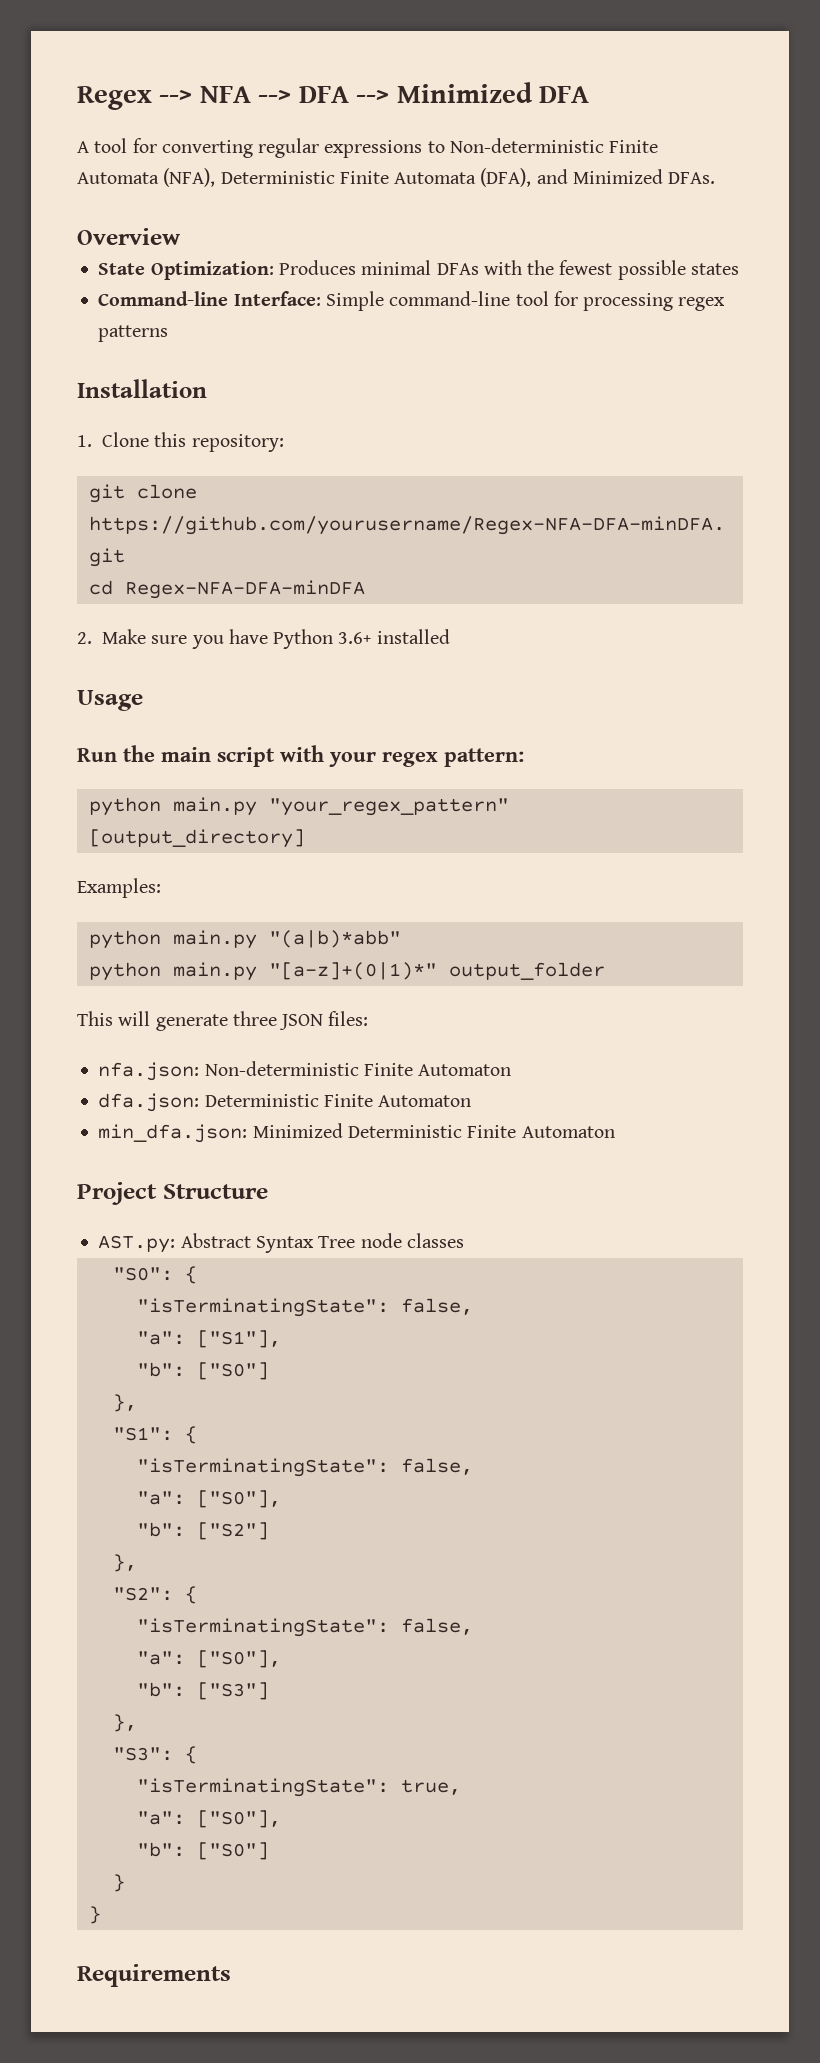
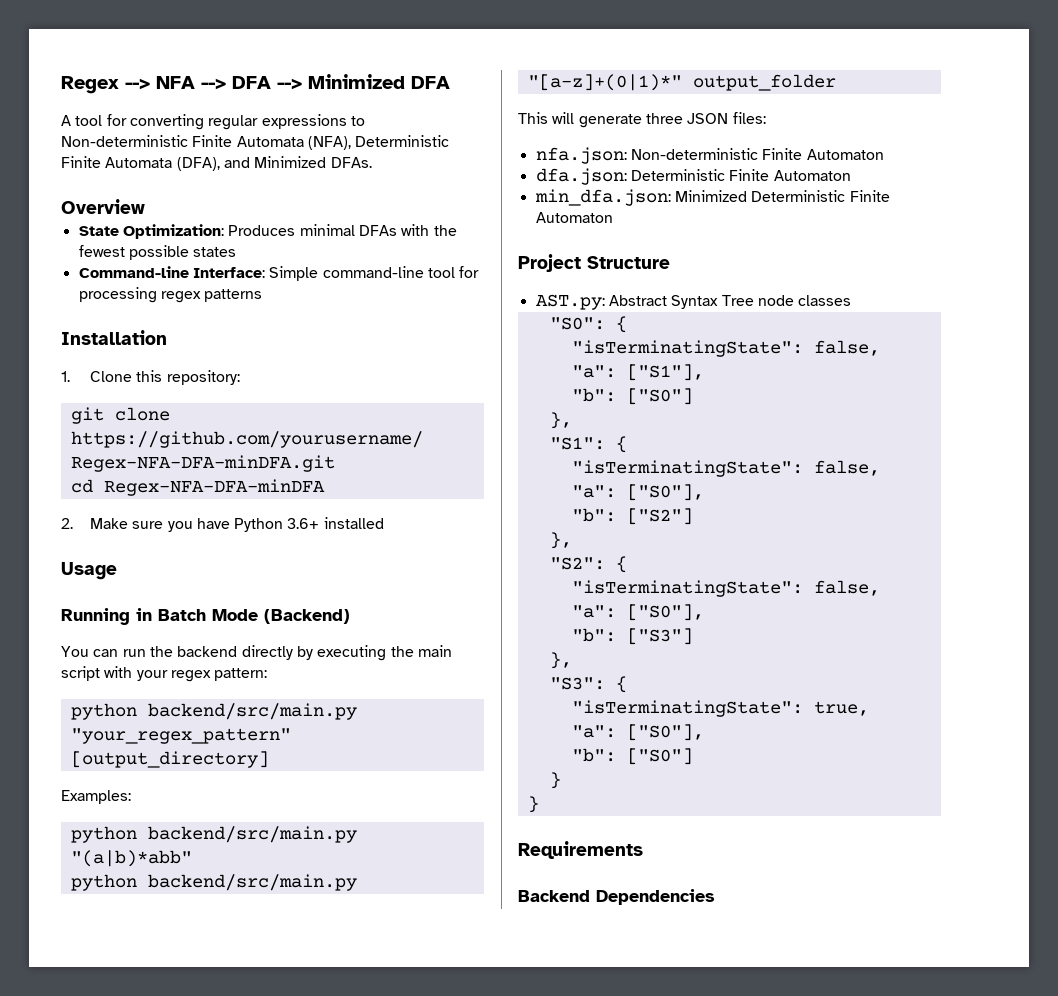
[77,748,117,762] Run -> [61,608,350,625] [61,645,387,661] Running in Batch Mode (Backend) // You can run the backend directly by executing
[172,797,257,816] main.py -> [147,703,357,720] backend/src/main.py
[172,930,257,949] main.py -> [147,826,357,843] backend/src/main.py
[172,962,257,981] main.py -> [147,874,357,891] backend/src/main.py
(231, 1975) none -> [518,889,715,905] // Backend Dependencies

